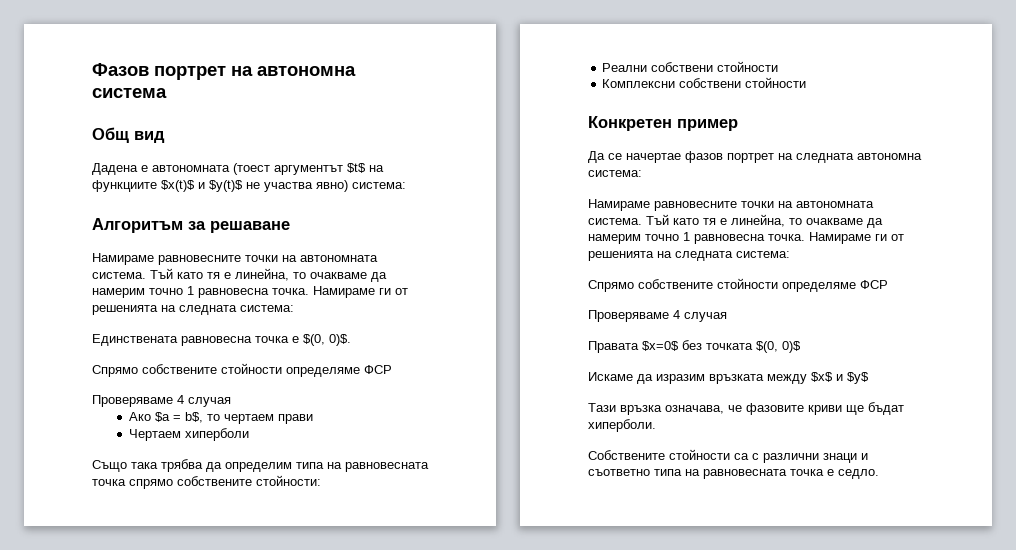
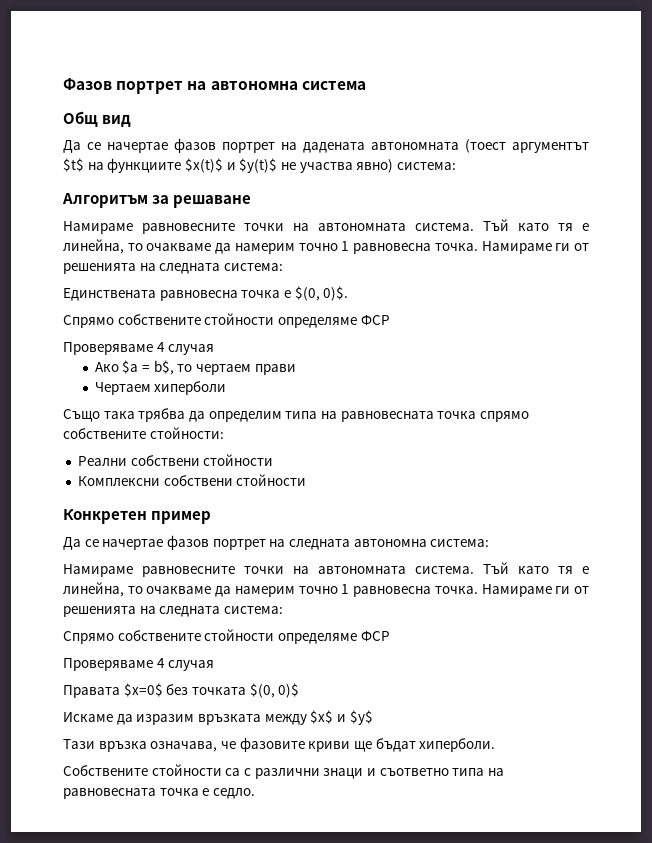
[92,163,148,175] Дадена е -> [63,138,365,153] Да се начертае фазов портрет на дадената

